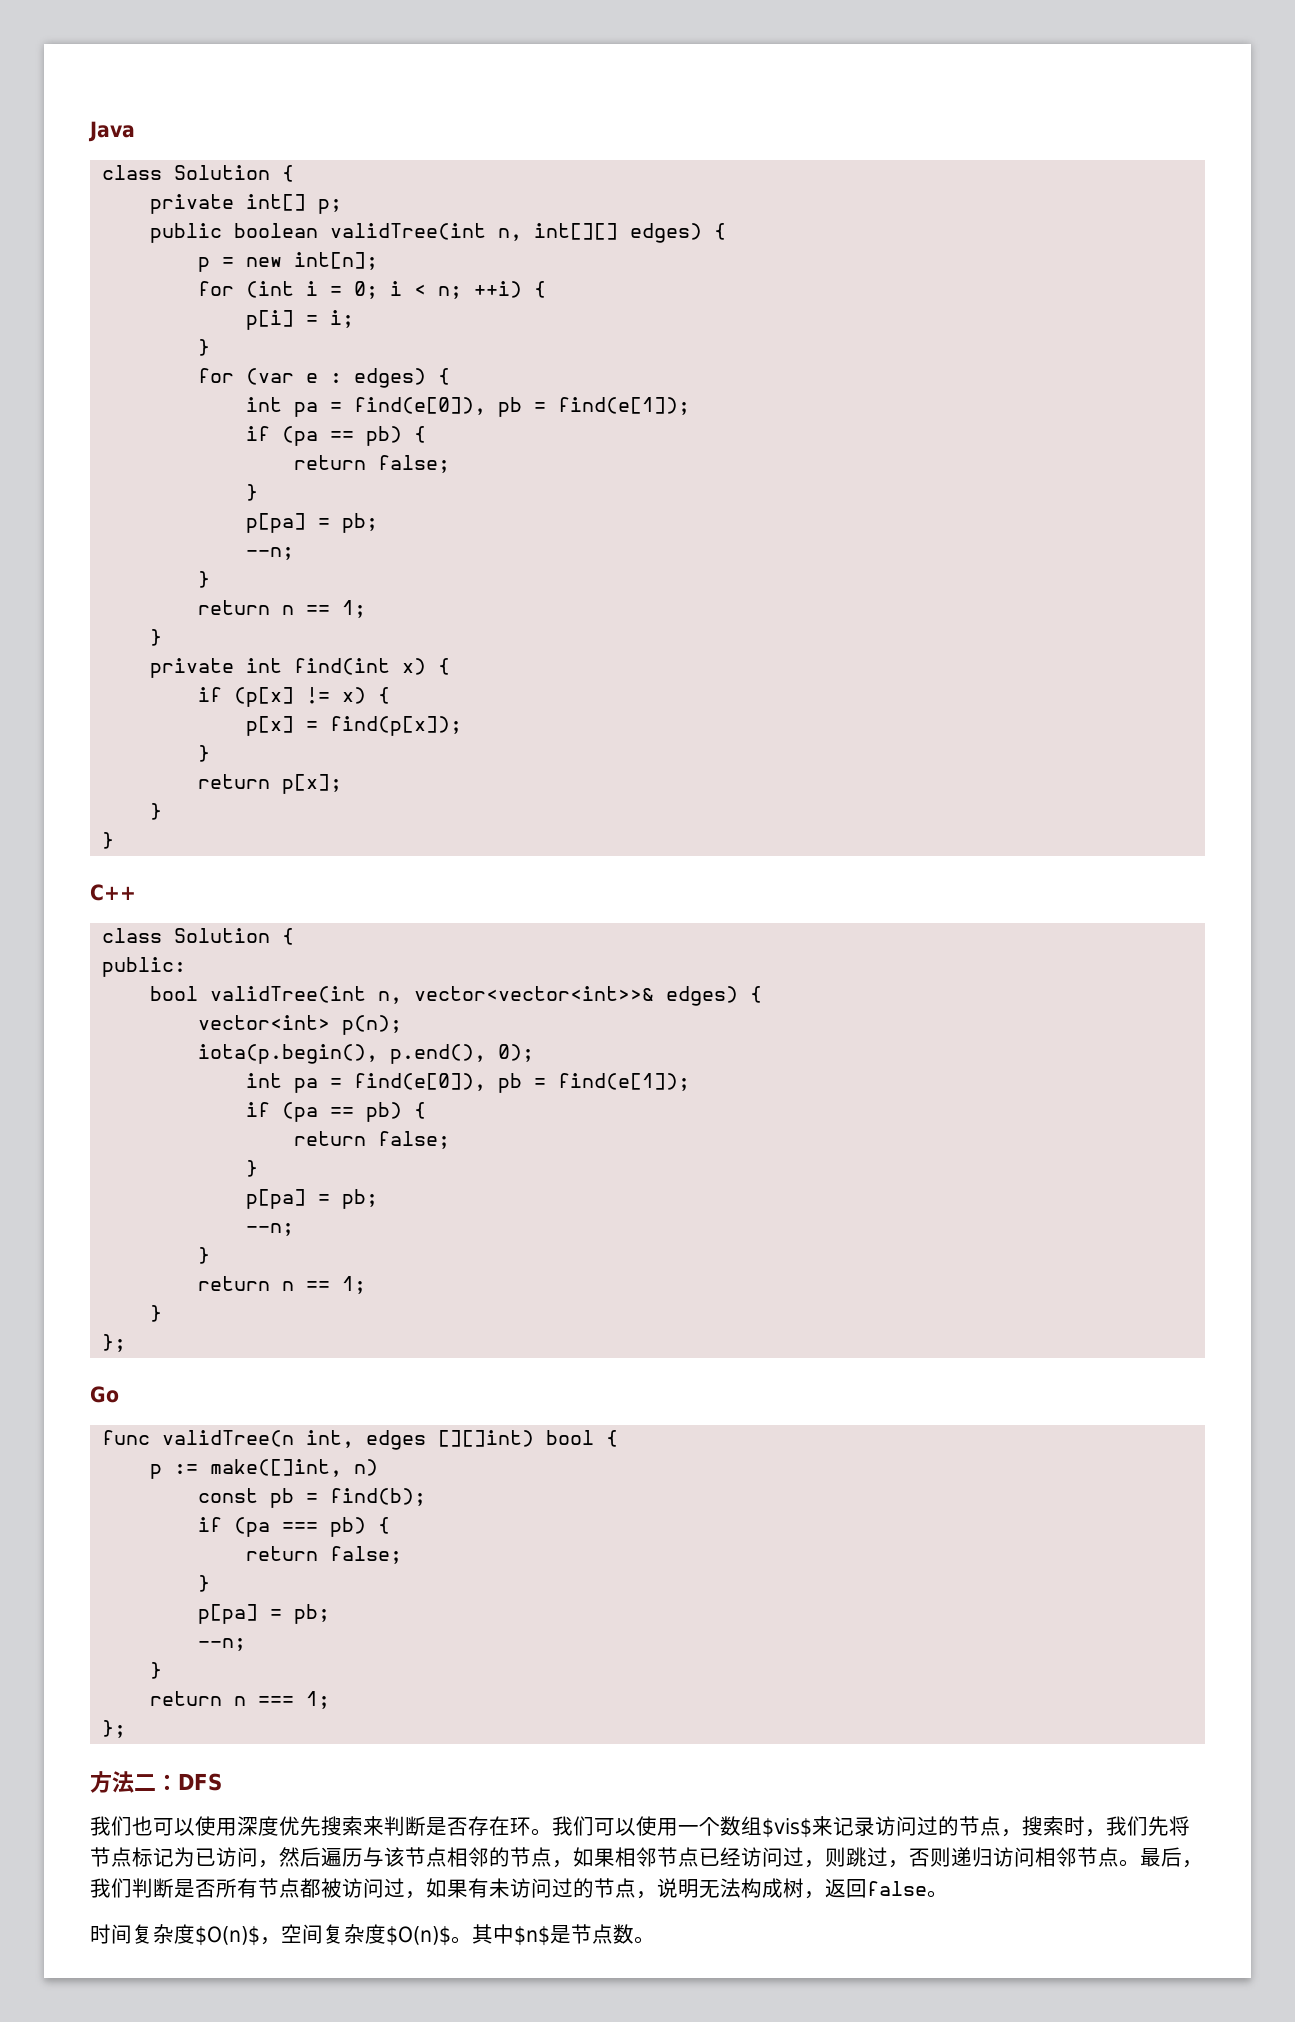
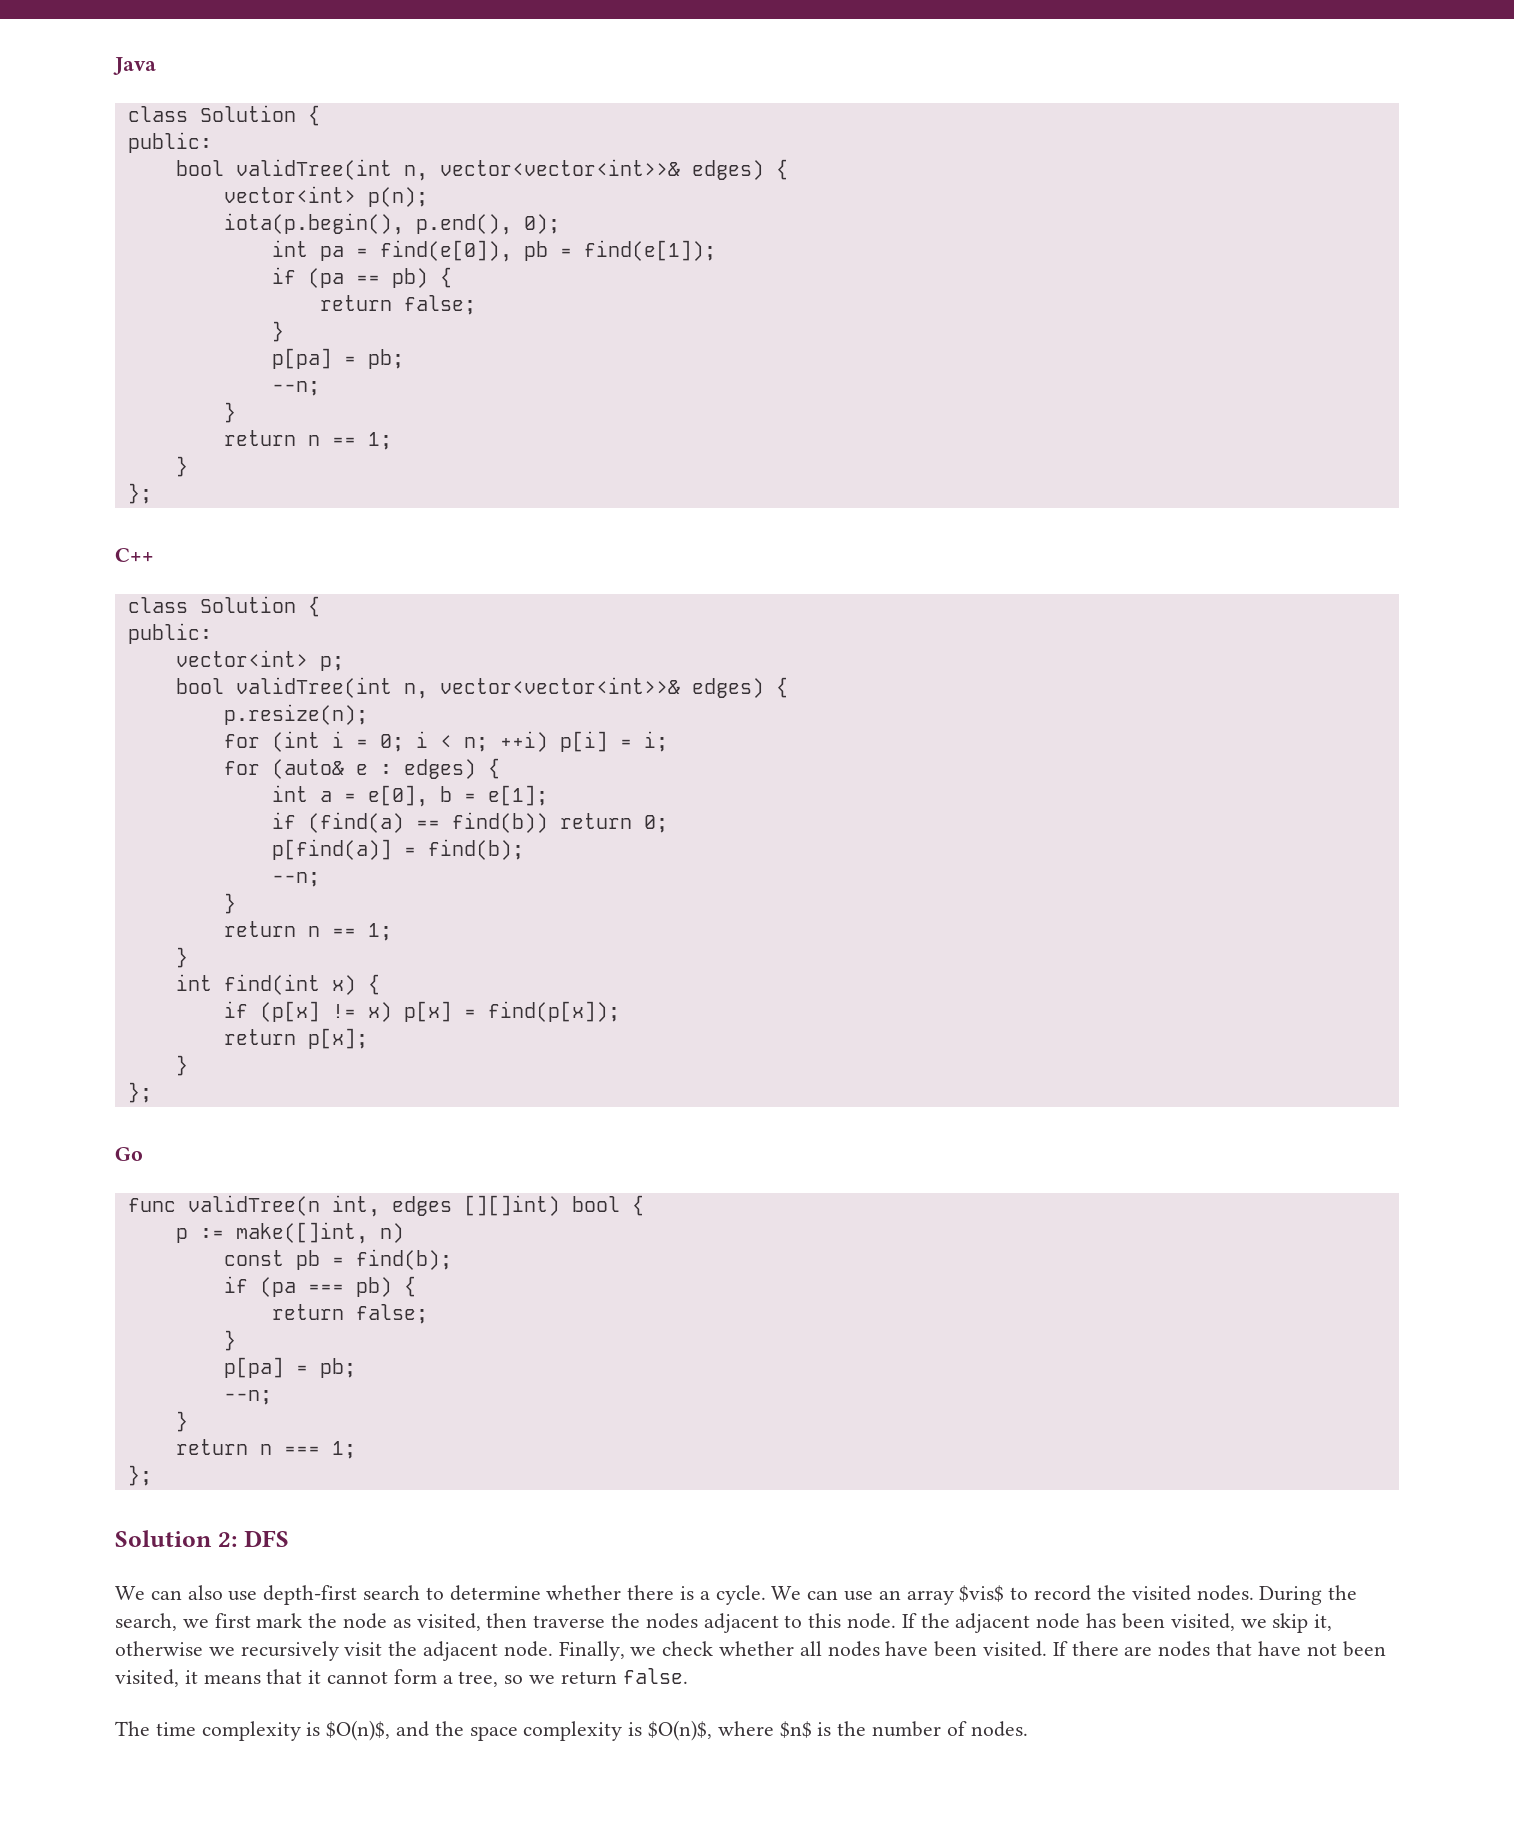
[150,194,343,214] [150,223,727,243] [198,252,379,272] [198,281,547,299] [246,310,355,330] [198,339,211,356] [198,368,451,388] [246,397,691,417] [246,426,427,446] [294,455,451,473] [246,484,259,501] [246,513,379,533] [246,547,295,560] [198,571,211,588] [198,600,367,618] [150,629,163,646] [150,658,451,678] [198,687,391,707] [246,716,463,736] [198,745,211,762] [198,774,343,794] [150,803,163,820] [102,832,115,849] [90,884,136,901] [102,928,295,945] // private int[] p; // public boolean validTree(int n, int[][] edges) { // p = new int[n]; // for (int i = 0; i < n; ++i) { // p[i] = i; // } // for (var e : edges) { // int pa = find(e[0]), pb = find(e[1]); // if (pa == pb) { // return false; // } // p[pa] = pb; // --n; // } // return n == 1; // } // private int find(int x) { // if (p[x] != x) { // p[x] = find(p[x]); // } // return p[x]; // } // } // C++ // class Solution { -> (320, 115) none
(127, 1343) none -> [115,548,154,562] [127,596,320,617] [127,623,212,644] [175,650,344,671] [175,677,788,699] [223,704,368,725] [223,731,668,752] [223,758,500,779] [271,785,548,807] [271,812,668,833] [271,839,524,860] [271,872,320,887] [223,893,236,914] [223,921,392,941] [175,947,188,968] [175,974,380,995] [223,1001,620,1022] [223,1028,368,1049] [175,1055,188,1076] [127,1082,152,1103] // C++ // class Solution { // public: // vector<int> p; // bool validTree(int n, vector<vector<int>>& edges) { // p.resize(n); // for (int i = 0; i < n; ++i) p[i] = i; // for (auto& e : edges) { // int a = e[0], b = e[1]; // if (find(a) == find(b)) return 0; // p[find(a)] = find(b); // --n; // } // return n == 1; // } // int find(int x) { // if (p[x] != x) p[x] = find(p[x]); // return p[x]; // } // };
[90,1771,178,1793] 方法二： -> [115,1530,237,1547] Solution 2:
[90,1816,1190,1838] [90,1847,1203,1868] [90,1878,948,1899] [90,1924,655,1946] 我们也可以使用深度优先搜索来判断是否存在环。我们可以使用一个数组$vis$来记录访问过的节点，搜索时，我们先将节点标记为已访问，然后遍历与该节点相邻的节点，如果相邻节点已经访问过，则跳过，否则递归访问相邻节点。最后，我们判断是否所有节点都被访问过，如果有未访问过的节点，说明无法构成树，返回false。 // 时间复杂度$O(n)$，空间复杂度$O(n)$。其中$n$是节点数。 -> [115,1585,1358,1605] [115,1613,1333,1633] [115,1641,1386,1661] [115,1668,688,1687] [115,1720,1028,1741] We can also use depth-first search to determine whether there is a cycle. We can use an array $vis$ to record the visited nodes. During the search, we first mark the node as visited, then traverse the nodes adjacent to this node. If the adjacent node has been visited, we skip it, otherwise we recursively visit the adjacent node. Finally, we check whether all nodes have been visited. If there are nodes that have not been visited, it means that it cannot form a tree, so we return false. // The time complexity is $O(n)$, and the space complexity is $O(n)$, where $n$ is the number of nodes.

